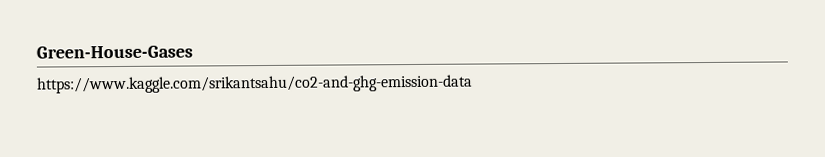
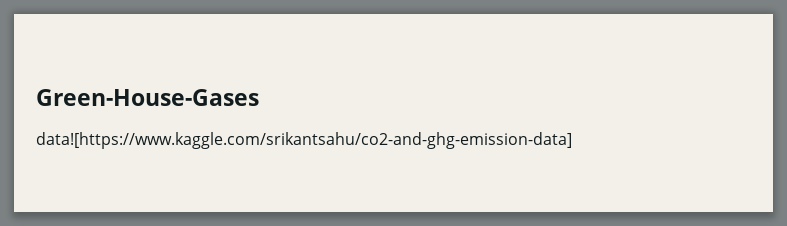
[36,74,473,94] https://www.kaggle.com/srikantsahu/co2-and-ghg-emission-data -> [36,132,572,149] data![https://www.kaggle.com/srikantsahu/co2-and-ghg-emission-data]

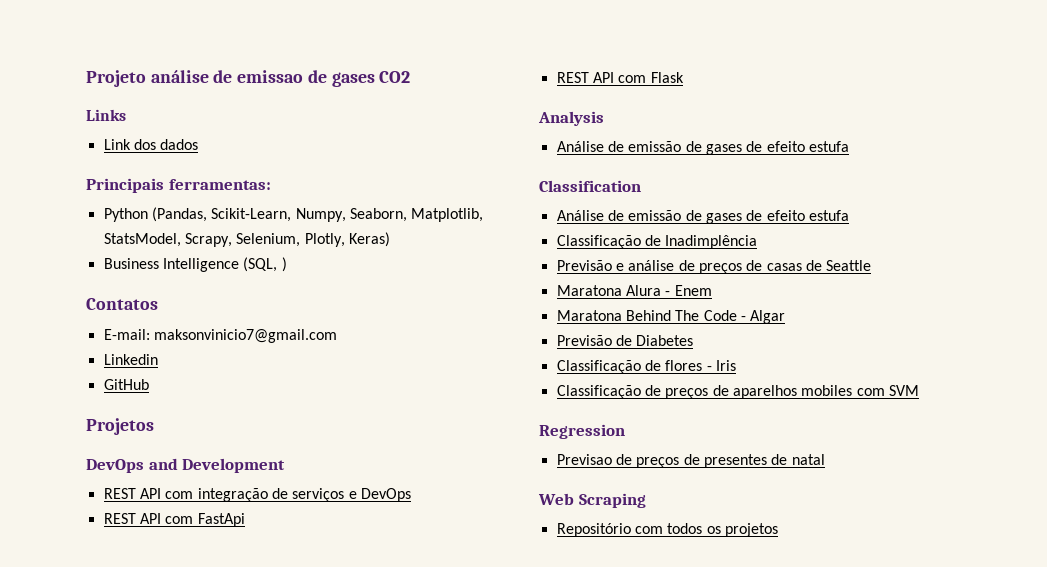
[36,89,259,106] [36,132,572,149] Green-House-Gases // data![https://www.kaggle.com/srikantsahu/co2-and-ghg-emission-data] -> [86,70,411,87] [86,109,126,121] [103,139,199,150] [86,178,271,193] [103,207,484,222] [103,232,390,247] [103,257,287,272] [86,298,158,310] [103,329,337,343] [103,354,158,365] [103,379,149,390] [86,418,154,435] [86,458,286,473] [103,488,411,502] [103,513,245,527] [556,72,684,83] [538,111,604,126] [556,141,849,155] [539,180,641,192] [556,210,849,224] [556,235,758,249] [556,260,872,274] [556,285,712,296] [556,310,786,324] [556,335,694,346] [556,360,736,374] [556,385,919,399] [539,424,625,439] [556,454,825,468] [538,493,646,508] [556,523,778,537] Projeto análise de emissao de gases CO2 // Links // Link dos dados // Principais ferramentas: // Python (Pandas, Scikit-Learn, Numpy, Seaborn, Matplotlib, StatsModel, Scrapy, Selenium, Plotly, Keras) // Business Intelligence (SQL, ) // Contatos // E-mail: maksonvinicio7@gmail.com // Linkedin // GitHub // Projetos // DevOps and Development // REST API com integração de serviços e DevOps // REST API com FastApi // REST API com Flask // Analysis // Análise de emissão de gases de efeito estufa // Classification // Análise de emissão de gases de efeito estufa // Classificação de Inadimplência // Previsão e análise de preços de casas de Seattle // Maratona Alura - Enem // Maratona Behind The Code - Algar // Previsão de Diabetes // Classificação de flores - Iris // Classificação de preços de aparelhos mobiles com SVM // Regression // Previsao de preços de presentes de natal // Web Scraping // Repositório com todos os projetos

